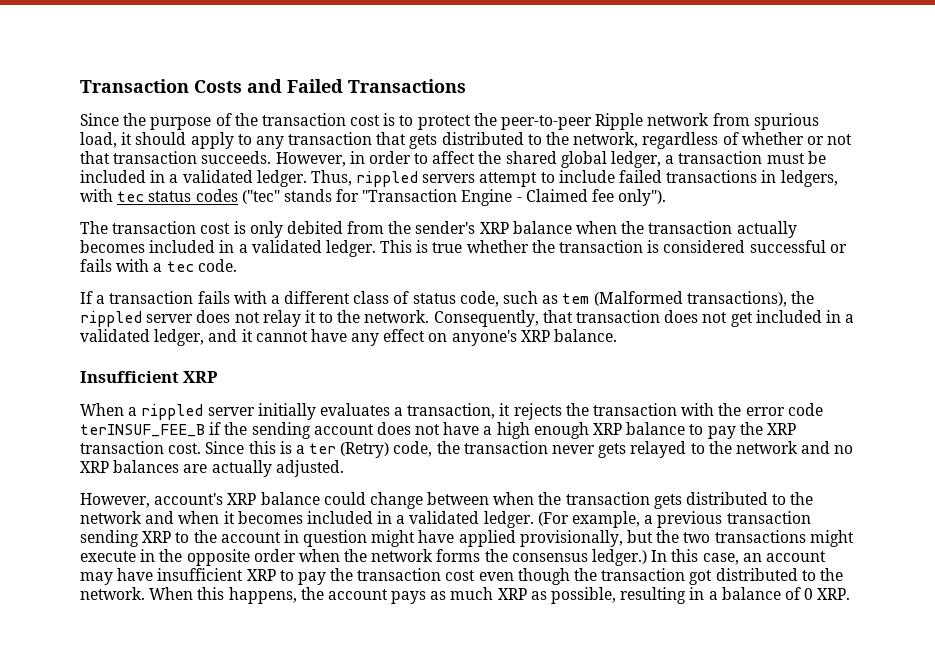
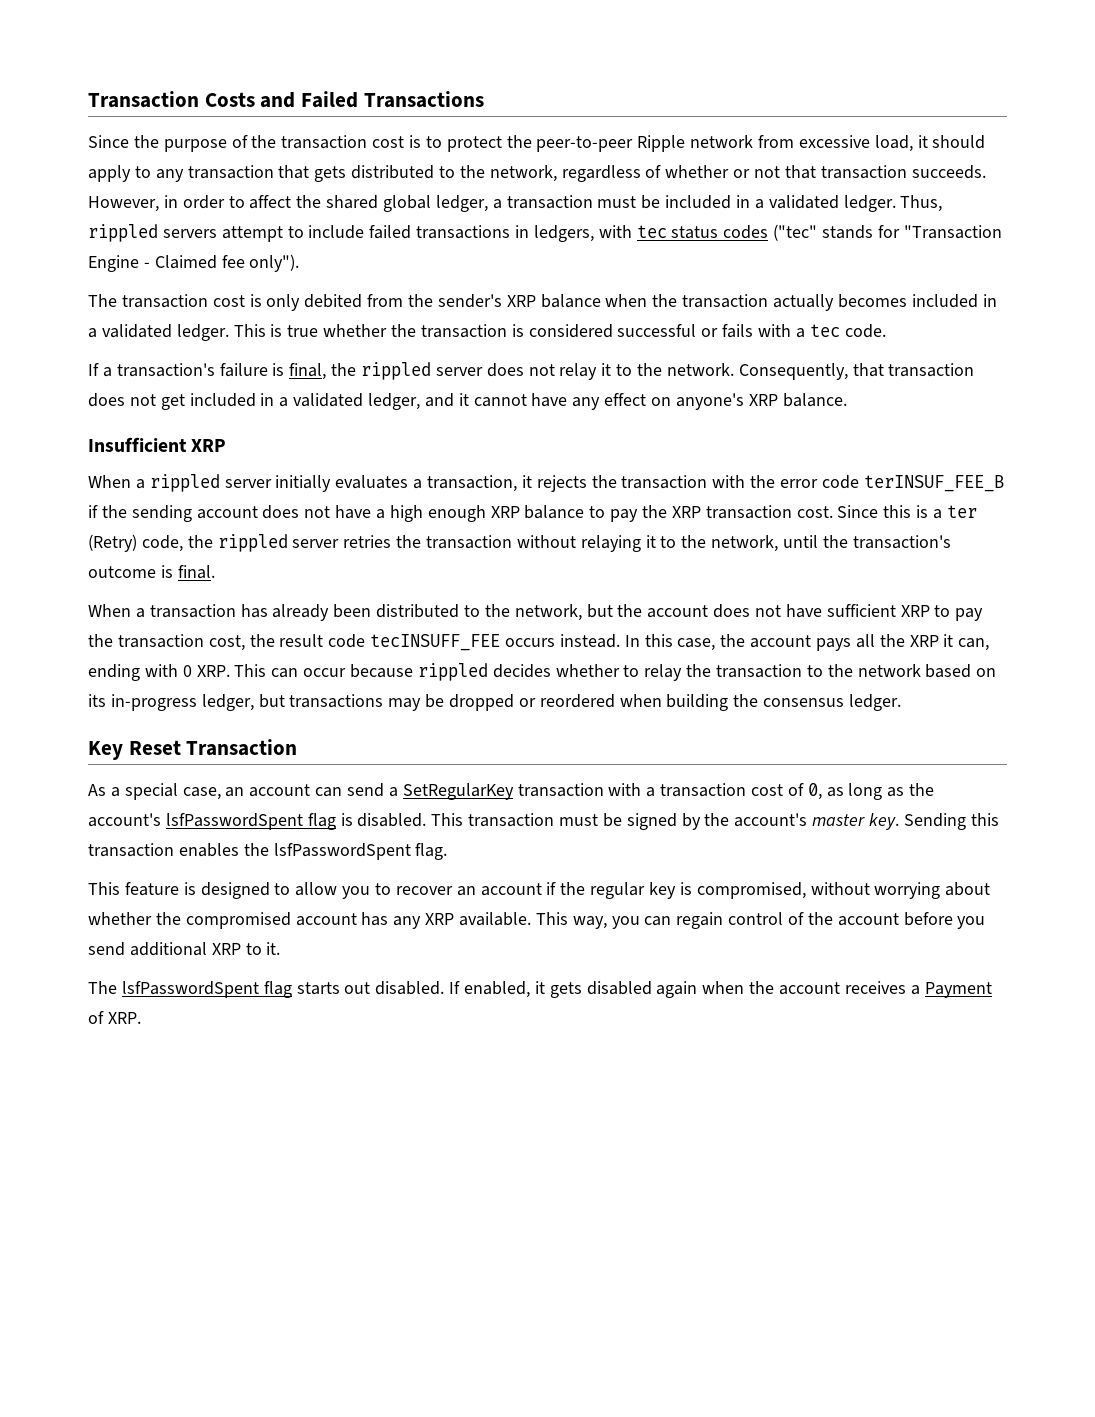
[753,113,819,130] spurious -> [798,135,870,148] excessive
[109,291,787,307] transaction fails with a different class of status code, such as tem (Malformed transactions), -> [116,363,327,380] transaction's failure is final,
[463,441,854,458] [80,460,344,477] [80,492,814,509] [80,511,811,528] [80,530,854,547] [80,549,826,566] [80,568,244,585] transaction never gets relayed to the network and no XRP balances are actually adjusted. // However, account's XRP balance could change between when the transaction gets distributed to the network and when it becomes included in a validated ledger. (For example, a previous transaction sending XRP to the account in question might have applied provisionally, but the two transactions might execute in the opposite order when the network forms the consensus ledger.) In this case, an account may have insufficient -> [217,534,951,552] [88,565,215,579] [88,604,896,621] rippled server retries the transaction without relaying it to the network, until the transaction's outcome is final. // When a transaction has already been distributed to the network, but the account does not have sufficient
[445,568,843,585] [80,587,814,604] cost even though the transaction got distributed to the network. When this happens, the account pays as much XRP as possible, resulting in a balance of 0 -> [208,634,990,651] [88,663,997,681] [88,694,902,711] [88,739,298,760] [88,783,935,800] [88,813,999,830] [88,843,448,860] [88,882,991,899] [88,912,986,929] [88,942,281,956] [88,981,992,998] [88,1011,104,1024] cost, the result code tecINSUFF_FEE occurs instead. In this case, the account pays all the XRP it can, ending with 0 XRP. This can occur because rippled decides whether to relay the transaction to the network based on its in-progress ledger, but transactions may be dropped or reordered when building the consensus ledger. // Key Reset Transaction // As a special case, an account can send a SetRegularKey transaction with a transaction cost of 0, as long as the account's lsfPasswordSpent flag is disabled. This transaction must be signed by the account's master key. Sending this transaction enables the lsfPasswordSpent flag. // This feature is designed to allow you to recover an account if the regular key is compromised, without worrying about whether the compromised account has any XRP available. This way, you can regain control of the account before you send additional XRP to it. // The lsfPasswordSpent flag starts out disabled. If enabled, it gets disabled again when the account receives a Payment of

